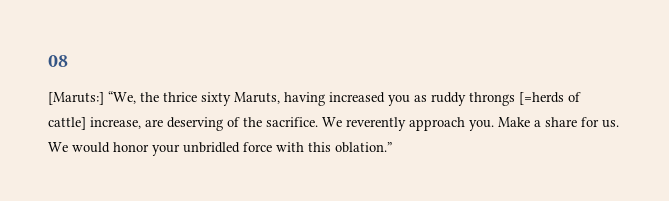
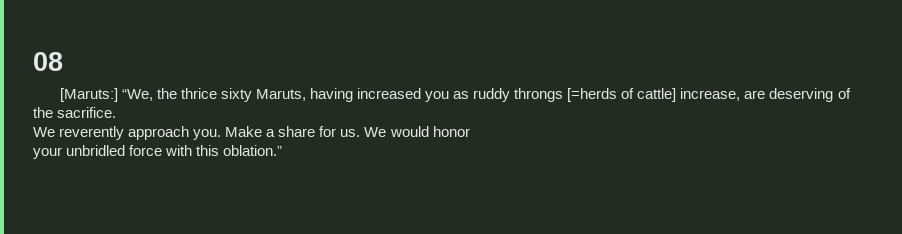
(318, 122) none -> (117, 112) //
(149, 147) none -> (470, 131) //

